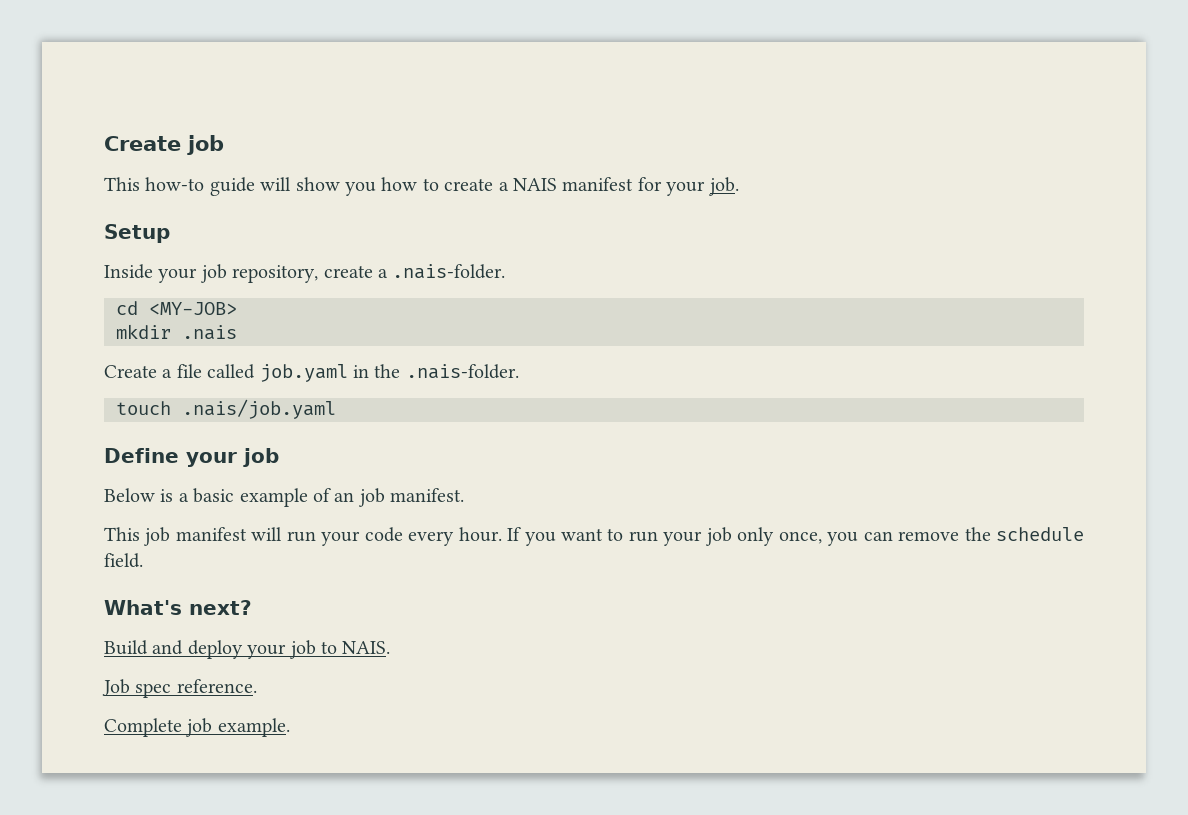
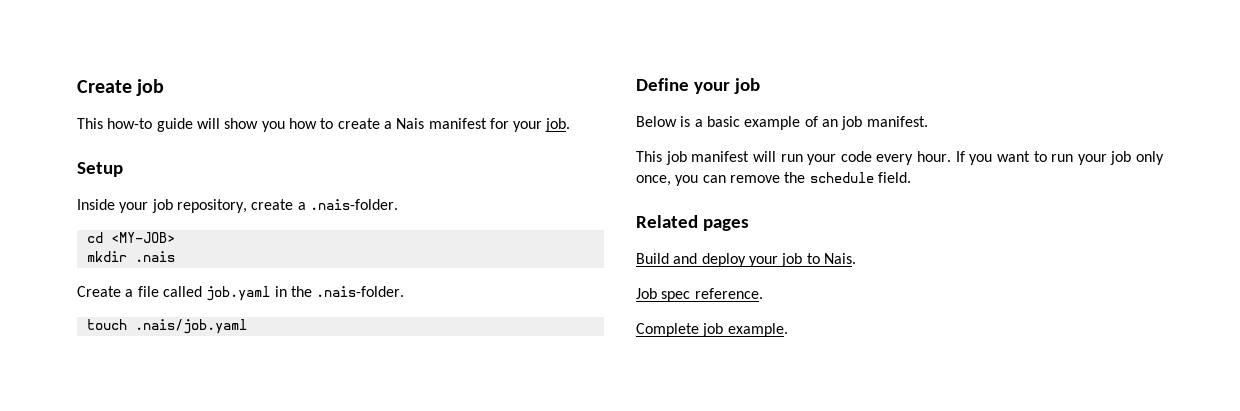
[512,178,557,191] NAIS -> [396,118,425,129] Nais
[104,600,252,615] What's next? -> [636,215,749,231] Related pages
[342,641,391,654] NAIS. -> [823,253,856,264] Nais.

